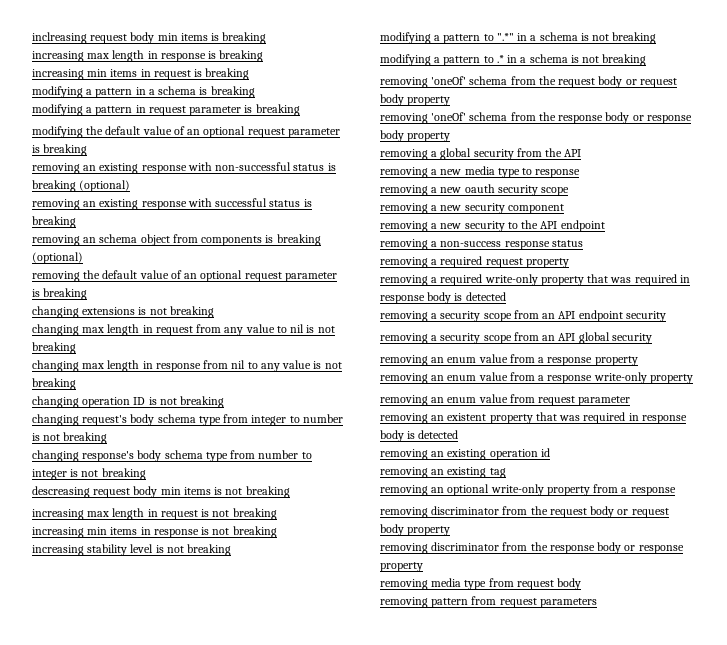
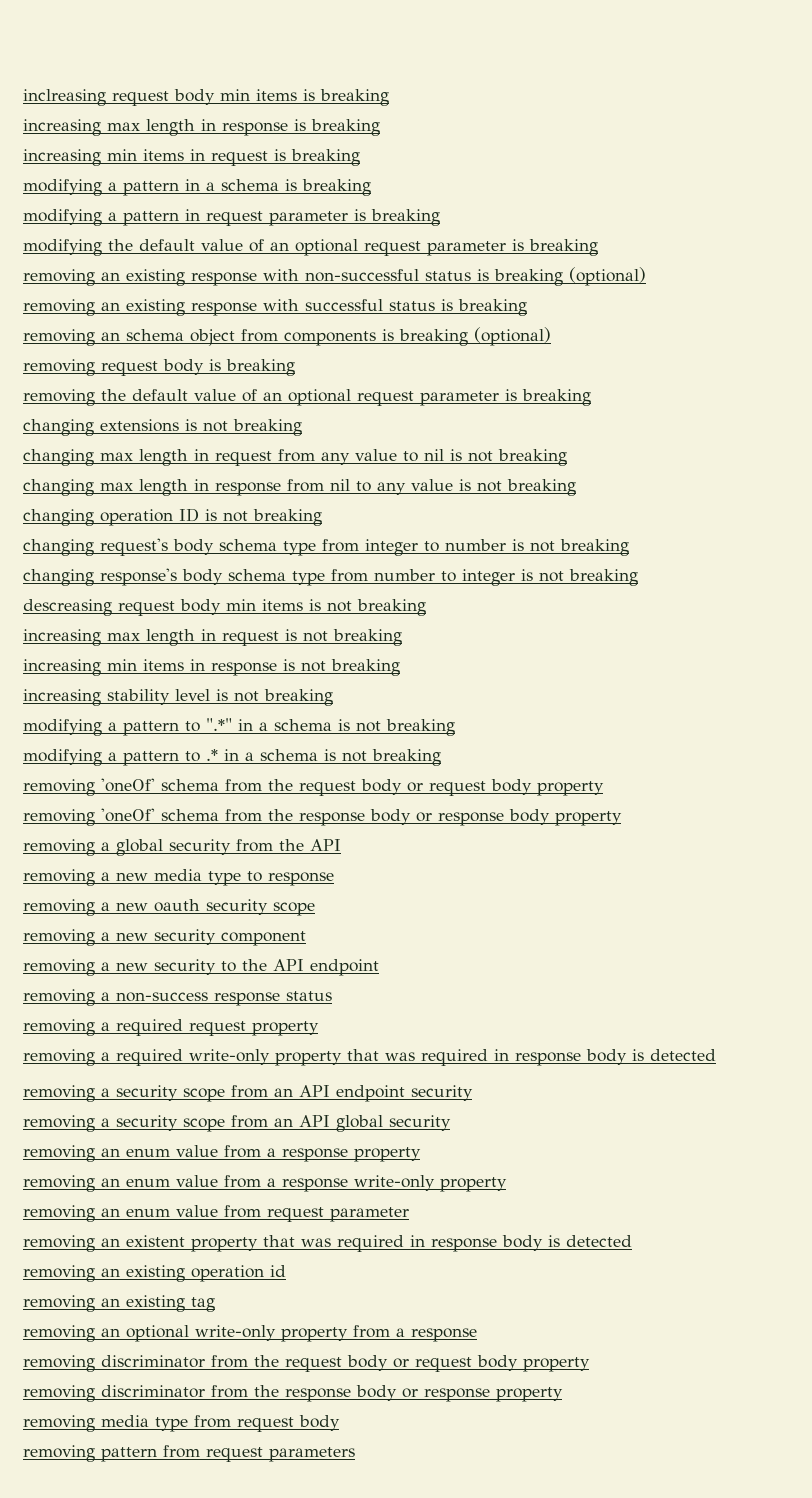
(83, 258) none -> [23,359,295,376] // removing request body is breaking

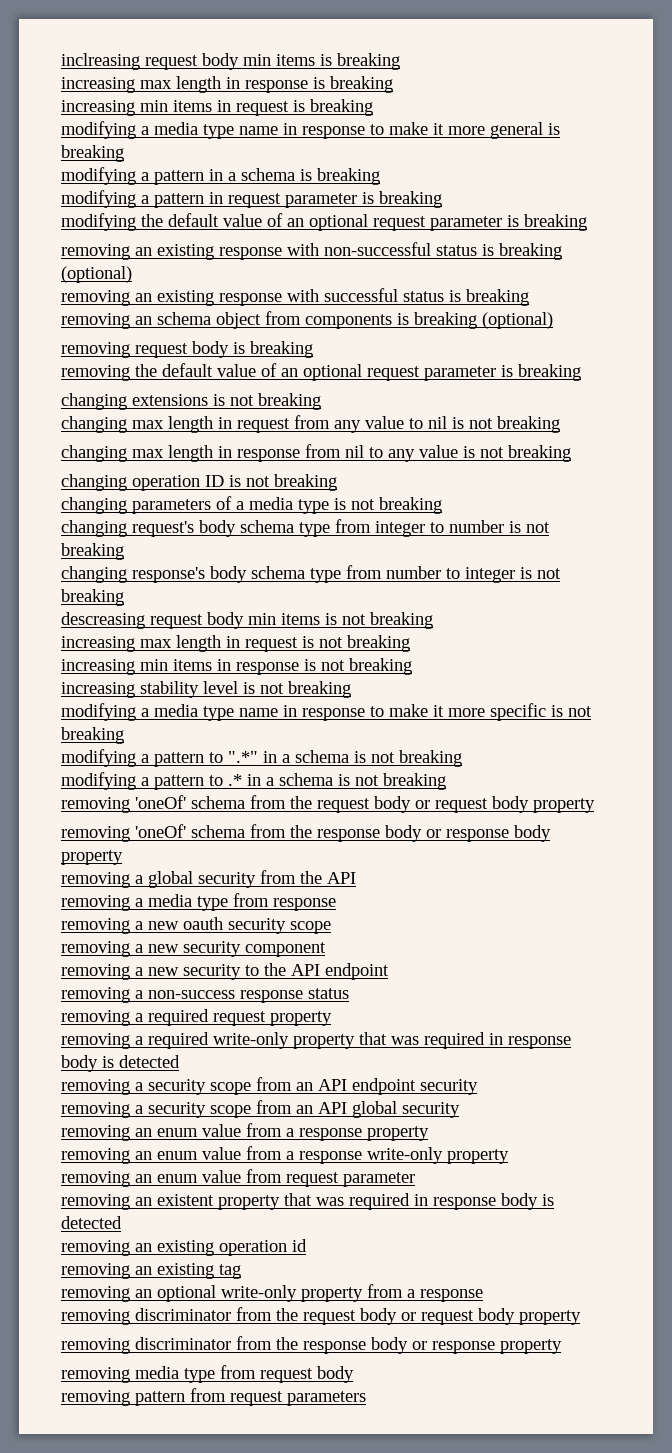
(360, 157) none -> [61,121,560,139] [61,145,124,162] // modifying a media type name in response to make it more general is breaking
(322, 517) none -> [61,496,442,514] // changing parameters of a media type is not breaking
(333, 697) none -> [61,703,592,721] [61,727,124,744] // modifying a media type name in response to make it more specific is not breaking
[116,869,262,886] new media type to -> [148,893,269,911] media type from

